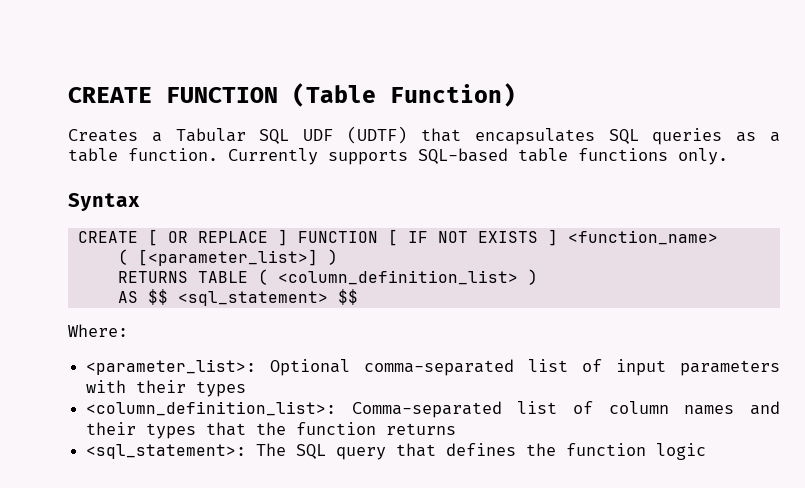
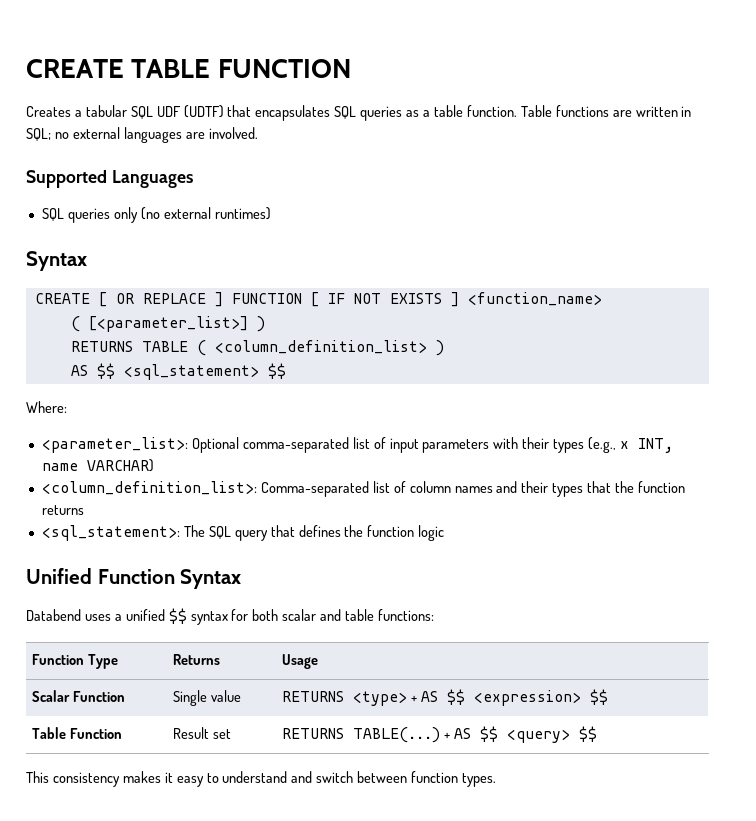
[68,83,516,107] CREATE FUNCTION (Table Function) -> [26,59,351,78] CREATE TABLE FUNCTION
[175,128,246,142] Tabular -> [85,105,127,117] tabular
[228,148,728,165] Currently supports SQL-based table functions only. -> [520,105,692,117] [26,127,258,143] [26,170,193,188] [41,207,271,223] Table functions are written in SQL; no external languages are involved. // Supported Languages // SQL queries only (no external runtimes)
(247, 389) none -> [588,437,674,453] [41,459,154,472] (e.g., x INT, name VARCHAR)
(707, 451) none -> [26,568,242,589] [26,608,435,625] [32,654,118,669] [173,654,221,665] [282,654,319,669] [32,690,125,702] [173,690,241,706] [282,689,608,706] [32,727,122,739] [173,727,231,739] [282,726,597,743] [26,771,497,787] // Unified Function Syntax // Databend uses a unified $$ syntax for both scalar and table functions: // Function Type | Returns | Usage // Scalar Function | Single value | RETURNS <type> + AS $$ <expression> $$ // Table Function | Result set | RETURNS TABLE(...) + AS $$ <query> $$ // This consistency makes it easy to understand and switch between function types.

